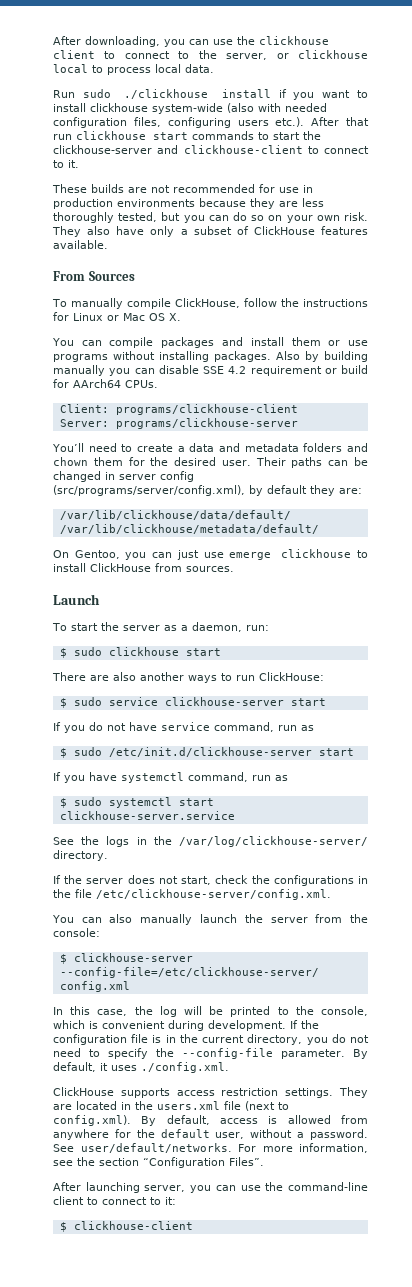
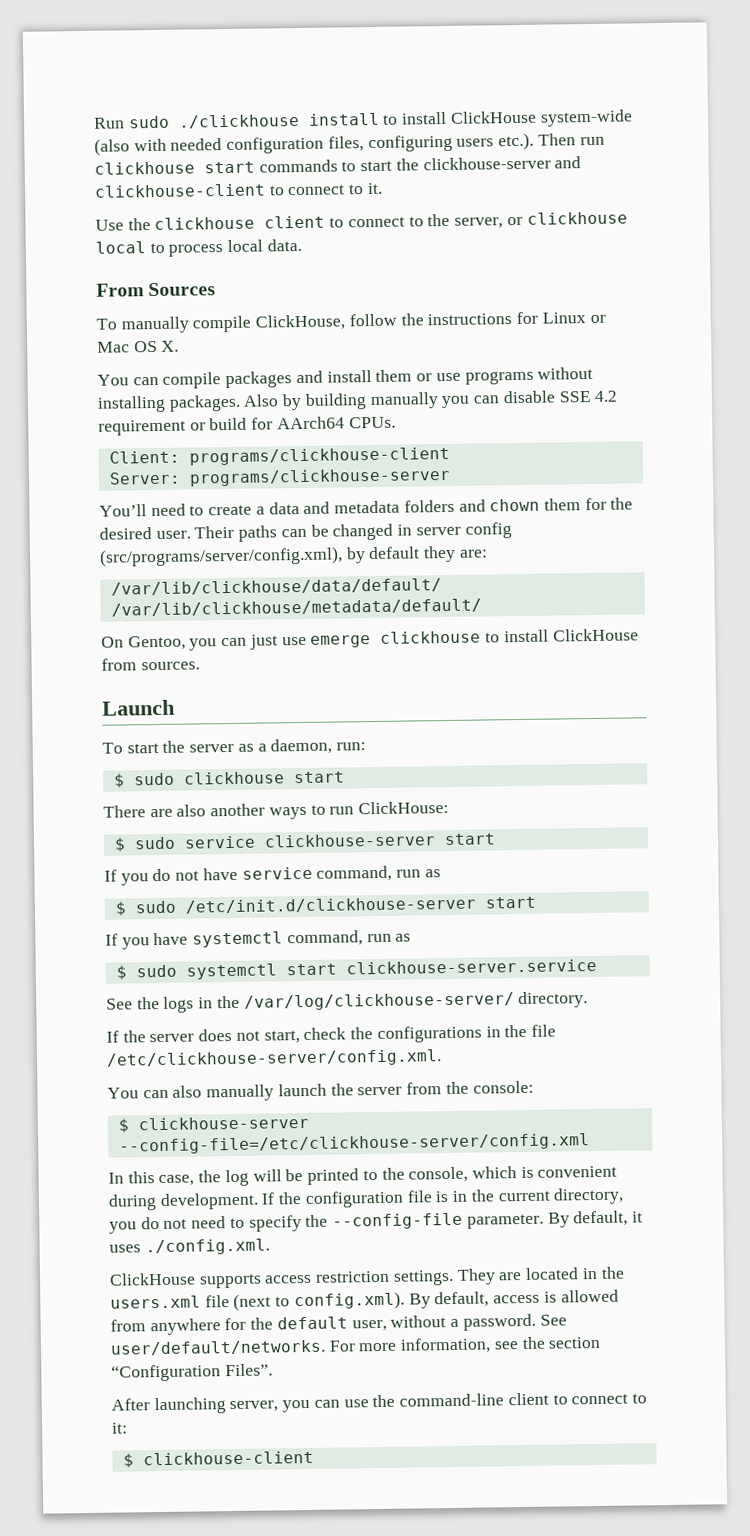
[53,36,233,47] After downloading, you can use -> [94,109,633,129] [94,132,605,156] [94,156,582,175] [94,182,383,198] [95,219,124,231] Run sudo ./clickhouse install to install ClickHouse system-wide (also with needed configuration files, configuring users etc.). Then run clickhouse start commands to start the clickhouse-server and clickhouse-client to connect to it. // Use
[53,89,368,100] [53,103,327,114] [53,117,369,128] [53,131,321,140] [53,145,369,154] [53,160,79,168] [52,184,313,193] [53,198,324,209] [53,212,368,223] [52,226,368,237] [53,240,108,249] // Run sudo ./clickhouse install if you want to install clickhouse system-wide (also with needed configuration files, configuring users etc.). After that run clickhouse start commands to start the clickhouse-server and clickhouse-client to connect to it. // These builds are not recommended for use in production environments because they are less thoroughly tested, but you can do so on your own risk. They also have only a subset of ClickHouse features available. -> (302, 245) none

